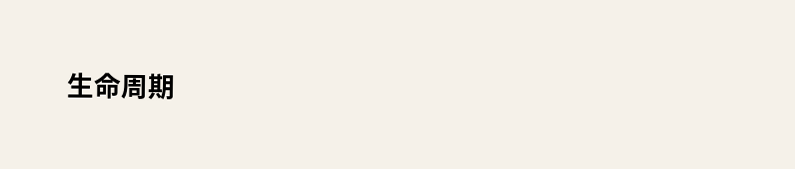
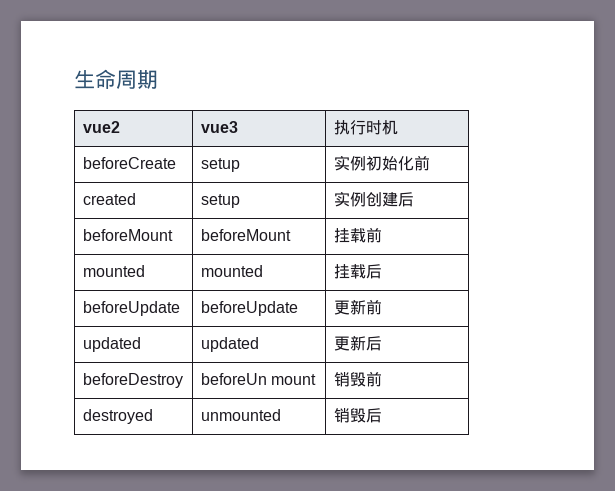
(176, 87) none -> [82,121,120,133] [200,121,238,133] [333,120,398,135] [82,157,176,169] [200,158,240,172] [333,155,430,171] [82,193,136,205] [200,194,240,208] [333,191,414,207] [82,229,173,241] [200,229,291,241] [333,227,382,243] [82,265,145,277] [200,265,263,277] [333,264,382,279] [82,301,180,316] [200,301,298,316] [333,299,382,315] [82,337,141,352] [200,337,259,352] [333,335,382,351] [82,373,183,388] [200,373,316,385] [333,371,382,387] [82,409,153,424] [200,409,281,421] [333,408,382,423] // vue2 | vue3 | 执行时机 // beforeCreate | setup | 实例初始化前 // created | setup | 实例创建后 // beforeMount | beforeMount | 挂载前 // mounted | mounted | 挂载后 // beforeUpdate | beforeUpdate | 更新前 // updated | updated | 更新后 // beforeDestroy | beforeUn mount | 销毁前 // destroyed | unmounted | 销毁后

